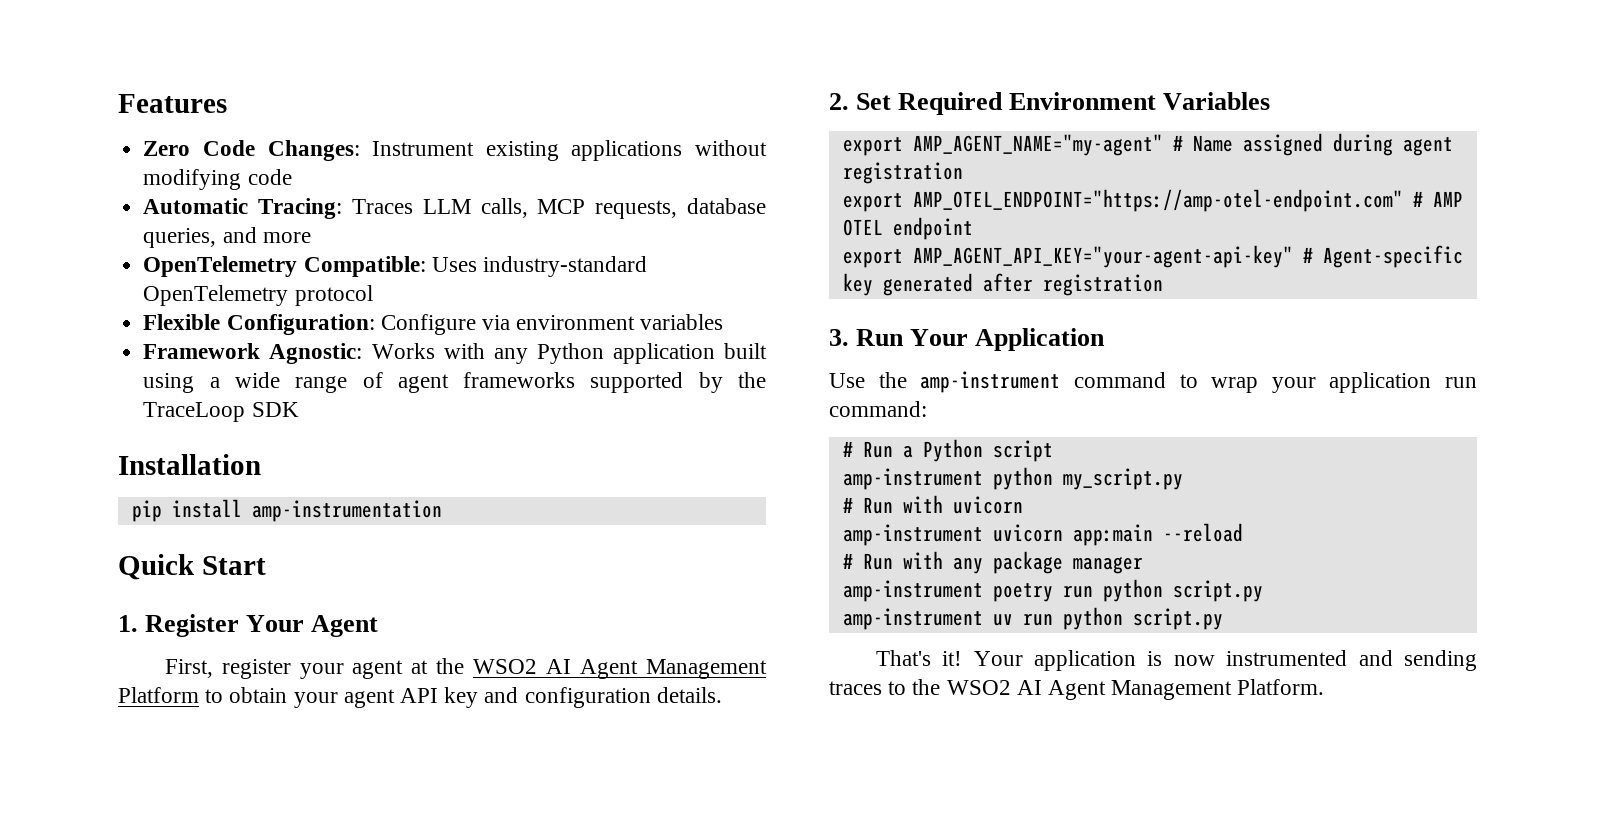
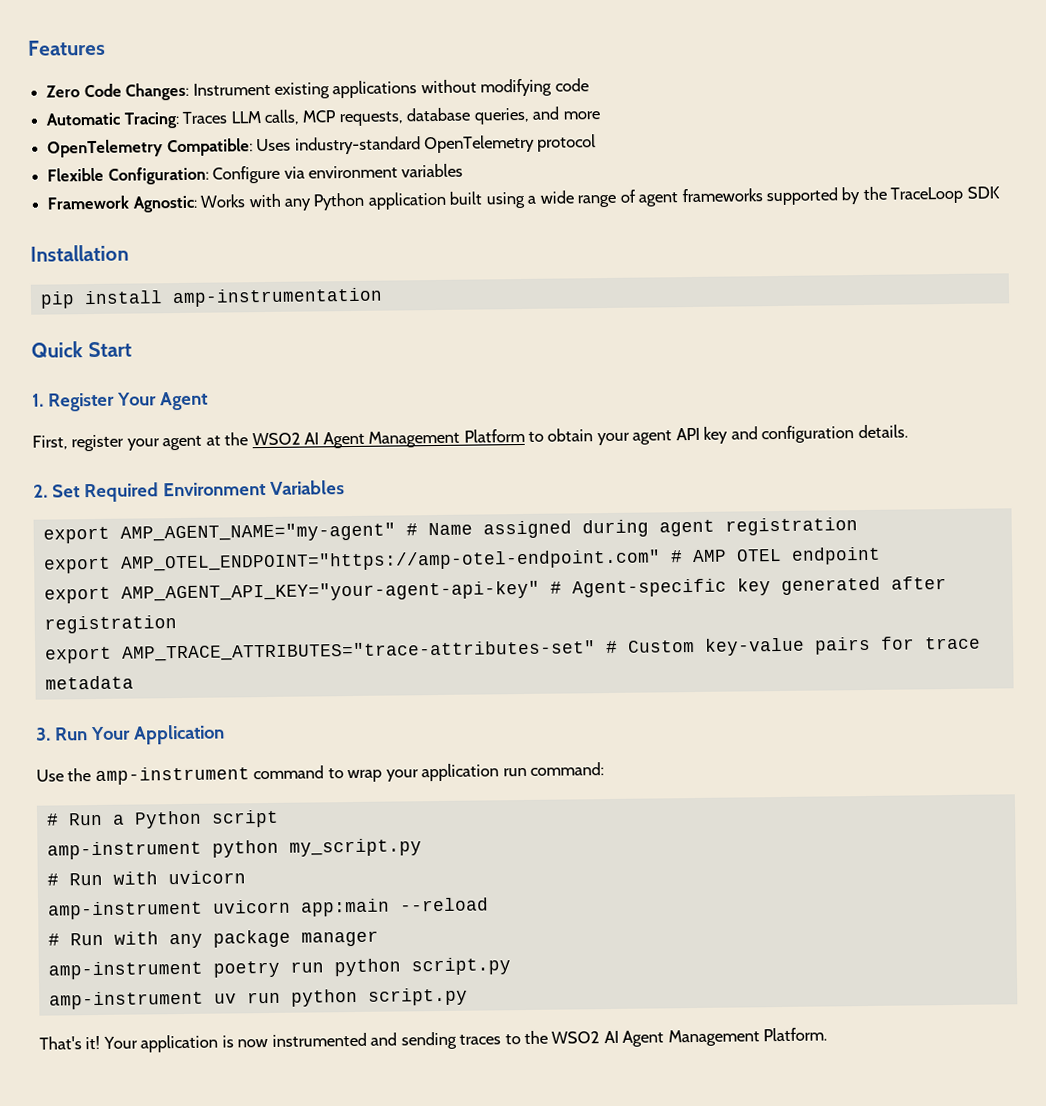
(1163, 285) none -> [44,636,981,664] [44,675,134,690] // export AMP_TRACE_ATTRIBUTES="trace-attributes-set" # Custom key-value pairs for trace metadata

